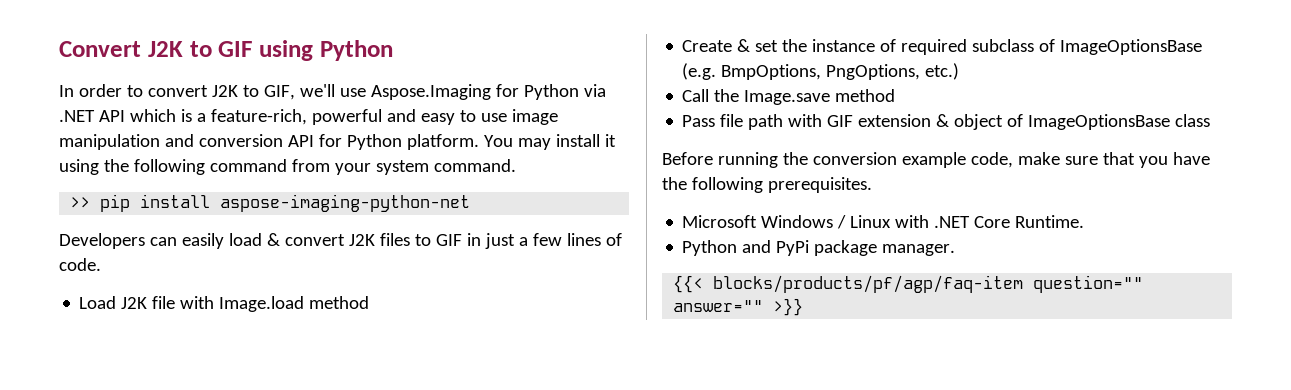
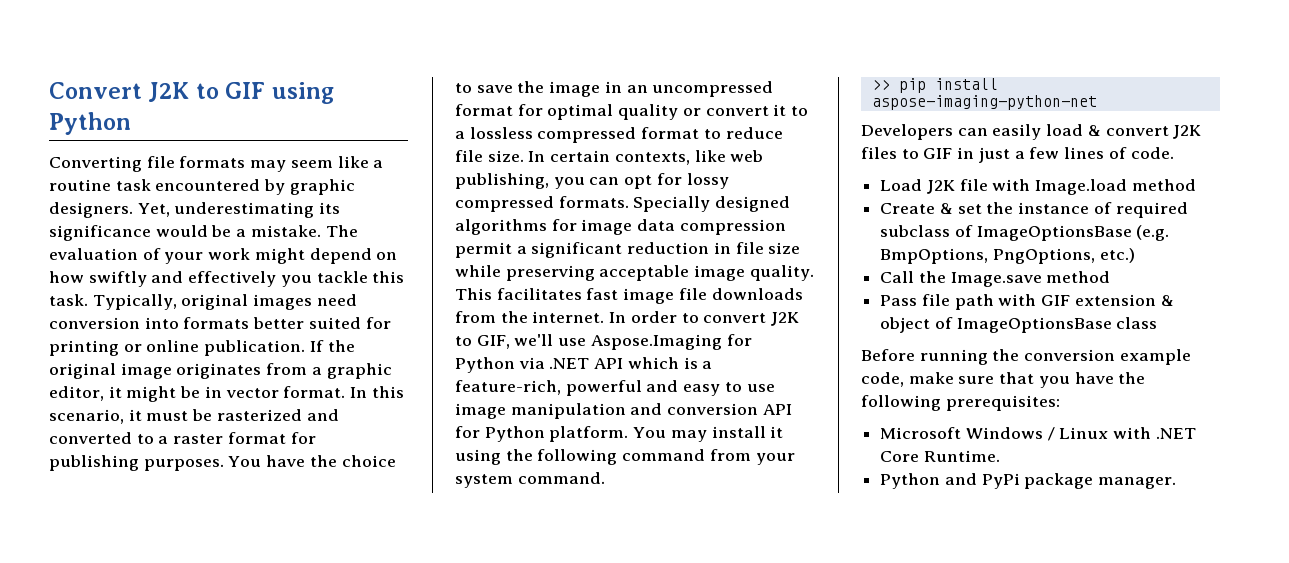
(393, 50) none -> [49,156,384,172] [49,179,355,195] [49,202,341,218] [49,225,358,241] [49,248,398,264] [49,271,405,287] [49,294,357,310] [49,317,391,329] [49,340,355,356] [49,363,392,379] [49,386,404,402] [49,409,339,424] [49,432,316,444] [49,455,396,471] [455,81,774,97] [455,104,809,120] [455,127,783,143] [455,150,764,165] [455,173,729,189] [455,196,791,212] [455,219,786,235] [455,242,801,258] [455,265,814,281] [455,288,803,304] [455,311,605,323] Converting file formats may seem like a routine task encountered by graphic designers. Yet, underestimating its significance would be a mistake. The evaluation of your work might depend on how swiftly and effectively you tackle this task. Typically, original images need conversion into formats better suited for printing or online publication. If the original image originates from a graphic editor, it might be in vector format. In this scenario, it must be rasterized and converted to a raster format for publishing purposes. You have the choice to save the image in an uncompressed format for optimal quality or convert it to a lossless compressed format to reduce file size. In certain contexts, like web publishing, you can opt for lossy compressed formats. Specially designed algorithms for image data compression permit a significant reduction in file size while preserving acceptable image quality. This facilitates fast image file downloads from the internet.
[767,177,872,193] prerequisites. -> [945,395,1060,411] prerequisites:
[673,275,1144,293] [673,298,804,316] // {{< blocks/products/pf/agp/faq-item question="" answer="" >}} -> (1177, 483) none

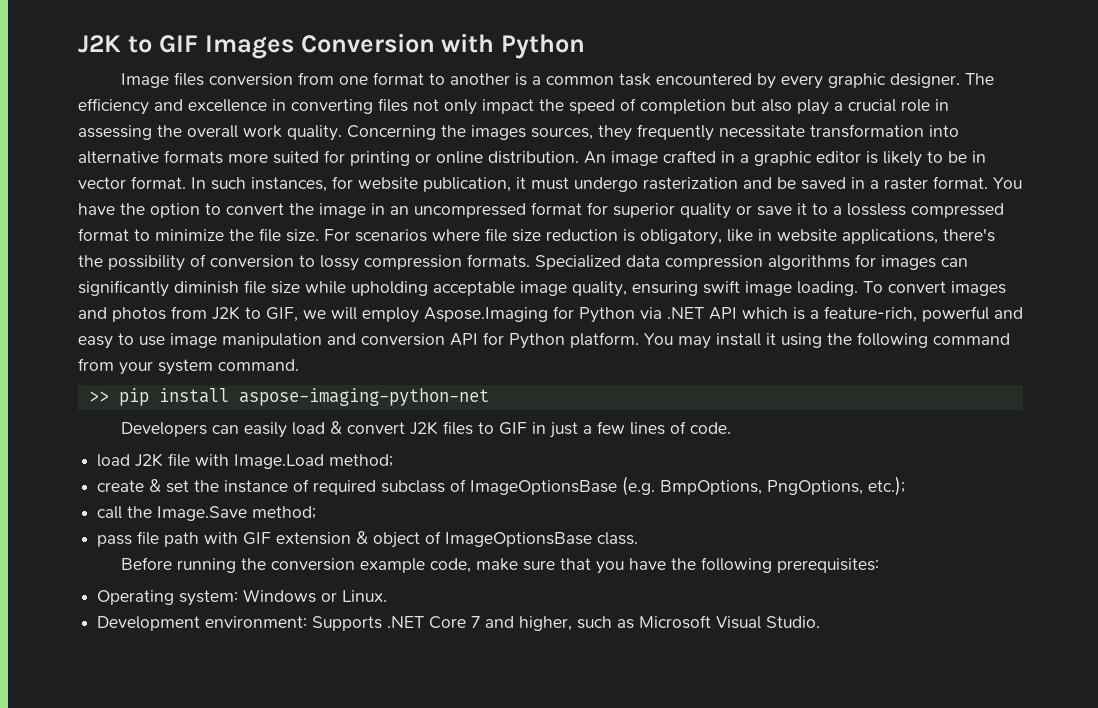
[49,82,142,99] Convert -> (78, 44) none
[271,82,334,104] [49,112,131,135] [49,156,384,172] [49,179,355,195] [49,202,341,218] [49,225,358,241] [49,248,398,264] [49,271,405,287] [49,294,357,310] [49,317,305,329] using Python // Converting file formats may seem like a routine task encountered by graphic designers. Yet, underestimating its significance would be a mistake. The evaluation of your work might depend on how swiftly and effectively you tackle this task. Typically, original images need conversion into formats better -> [204,33,586,59] [121,72,995,89] [78,98,949,115] [78,124,959,141] [78,150,268,164] Images Conversion with Python // Image files conversion from one format to another is a common task encountered by every graphic designer. The efficiency and excellence in converting files not only impact the speed of completion but also play a crucial role in assessing the overall work quality. Concerning the images sources, they frequently necessitate transformation into alternative formats more
[204,340,355,356] [49,363,392,379] [49,386,177,402] publication. If the original image originates from a graphic editor, it might -> [488,150,943,167] distribution. An image crafted in a graphic editor is likely to
[371,386,404,398] [49,409,339,424] [49,432,316,444] [49,455,396,471] [455,83,513,93] this scenario, it must be rasterized and converted to a raster format for publishing purposes. You have the choice to save -> [211,176,1022,192] [78,203,284,218] such instances, for website publication, it must undergo rasterization and be saved in a raster format. You have the option to convert
[547,104,614,120] optimal -> [613,203,675,218] superior
[705,106,769,116] convert -> [757,206,792,216] save
[725,127,783,139] [455,150,764,165] [455,173,729,189] [455,196,791,212] [455,219,786,235] [455,242,731,258] reduce file size. In certain contexts, like web publishing, you can opt for lossy compressed formats. Specially designed algorithms for image data compression permit a significant reduction in -> [155,228,995,245] [78,254,968,271] [78,280,239,297] minimize the file size. For scenarios where file size reduction is obligatory, like in website applications, there's the possibility of conversion to lossy compression formats. Specialized data compression algorithms for images can significantly diminish
[505,265,595,281] preserving -> [351,281,428,296] upholding
[749,265,814,281] [455,288,803,304] [455,311,800,326] [455,334,587,349] quality. This facilitates fast image file downloads from the internet. In order to convert J2K to GIF, we'll use -> [572,280,1006,297] [78,306,419,323] quality, ensuring swift image loading. To convert images and photos from J2K to GIF, we will employ
[880,179,923,191] Load -> [97,454,131,467] load
[1035,179,1196,195] [880,203,936,214] Image.load method // Create -> [234,454,394,469] [97,480,145,492] Image.Load method; // create
[1099,248,1135,263] [880,271,1111,287] [880,295,918,306] etc.) // Call the Image.save method // Pass -> [868,476,906,496] [97,506,317,521] [97,535,133,547] etc.); // call the Image.Save method; // pass
[1116,317,1158,329] class -> [597,532,639,545] class.
[880,427,1196,441] [880,450,1000,462] [880,473,1177,489] Microsoft Windows / Linux with .NET Core Runtime. // Python and PyPi package manager. -> [97,589,388,606] [97,615,821,631] Operating system: Windows or Linux. // Development environment: Supports .NET Core 7 and higher, such as Microsoft Visual Studio.

